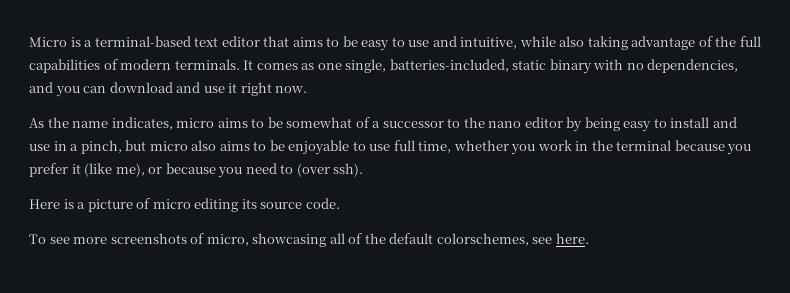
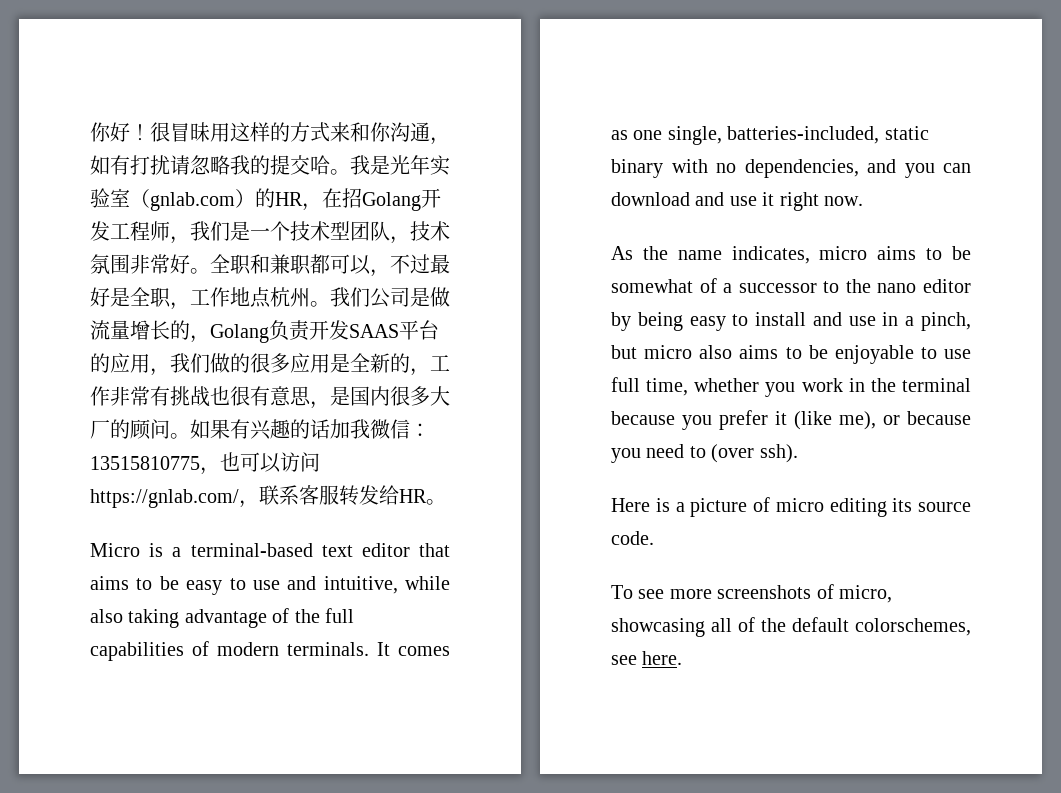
(29, 42) none -> [90,122,450,145] [90,155,450,176] [90,188,441,211] [90,221,450,244] [90,254,450,277] [90,287,450,310] [90,320,439,343] [90,353,450,376] [90,386,450,409] [90,419,430,440] [90,452,320,475] [90,485,446,508] 你好！很冒昧用这样的方式来和你沟通，如有打扰请忽略我的提交哈。我是光年实验室（gnlab.com）的HR，在招Golang开发工程师，我们是一个技术型团队，技术氛围非常好。全职和兼职都可以，不过最好是全职，工作地点杭州。我们公司是做流量增长的，Golang负责开发SAAS平台的应用，我们做的很多应用是全新的，工作非常有挑战也很有意思，是国内很多大厂的顾问。如果有兴趣的话加我微信：13515810775，也可以访问https://gnlab.com/，联系客服转发给HR。 //

